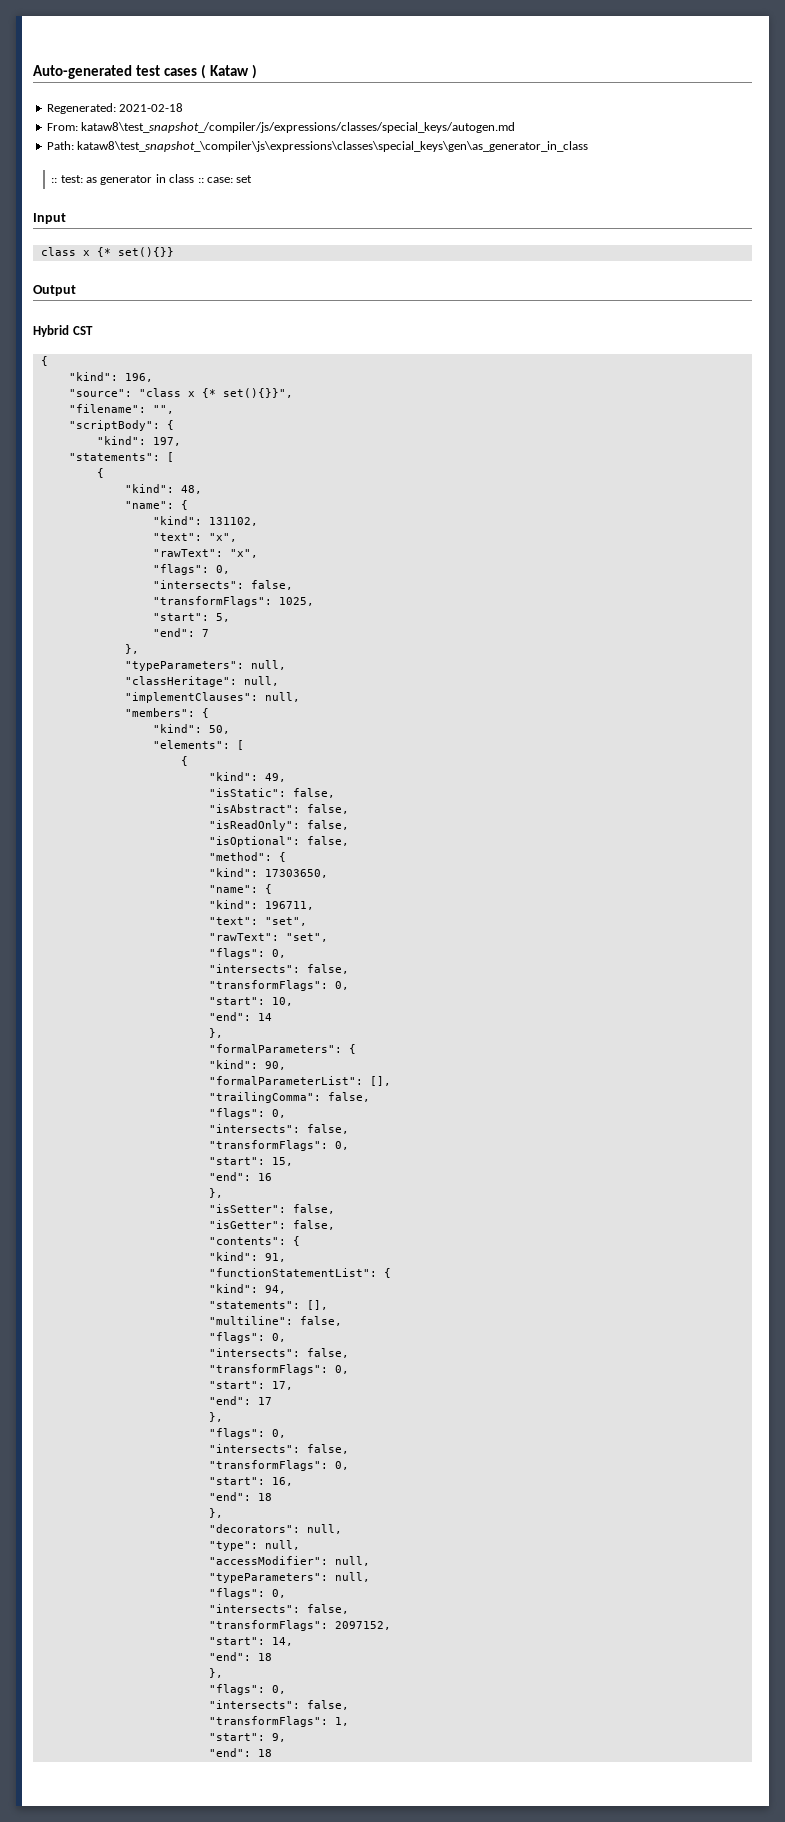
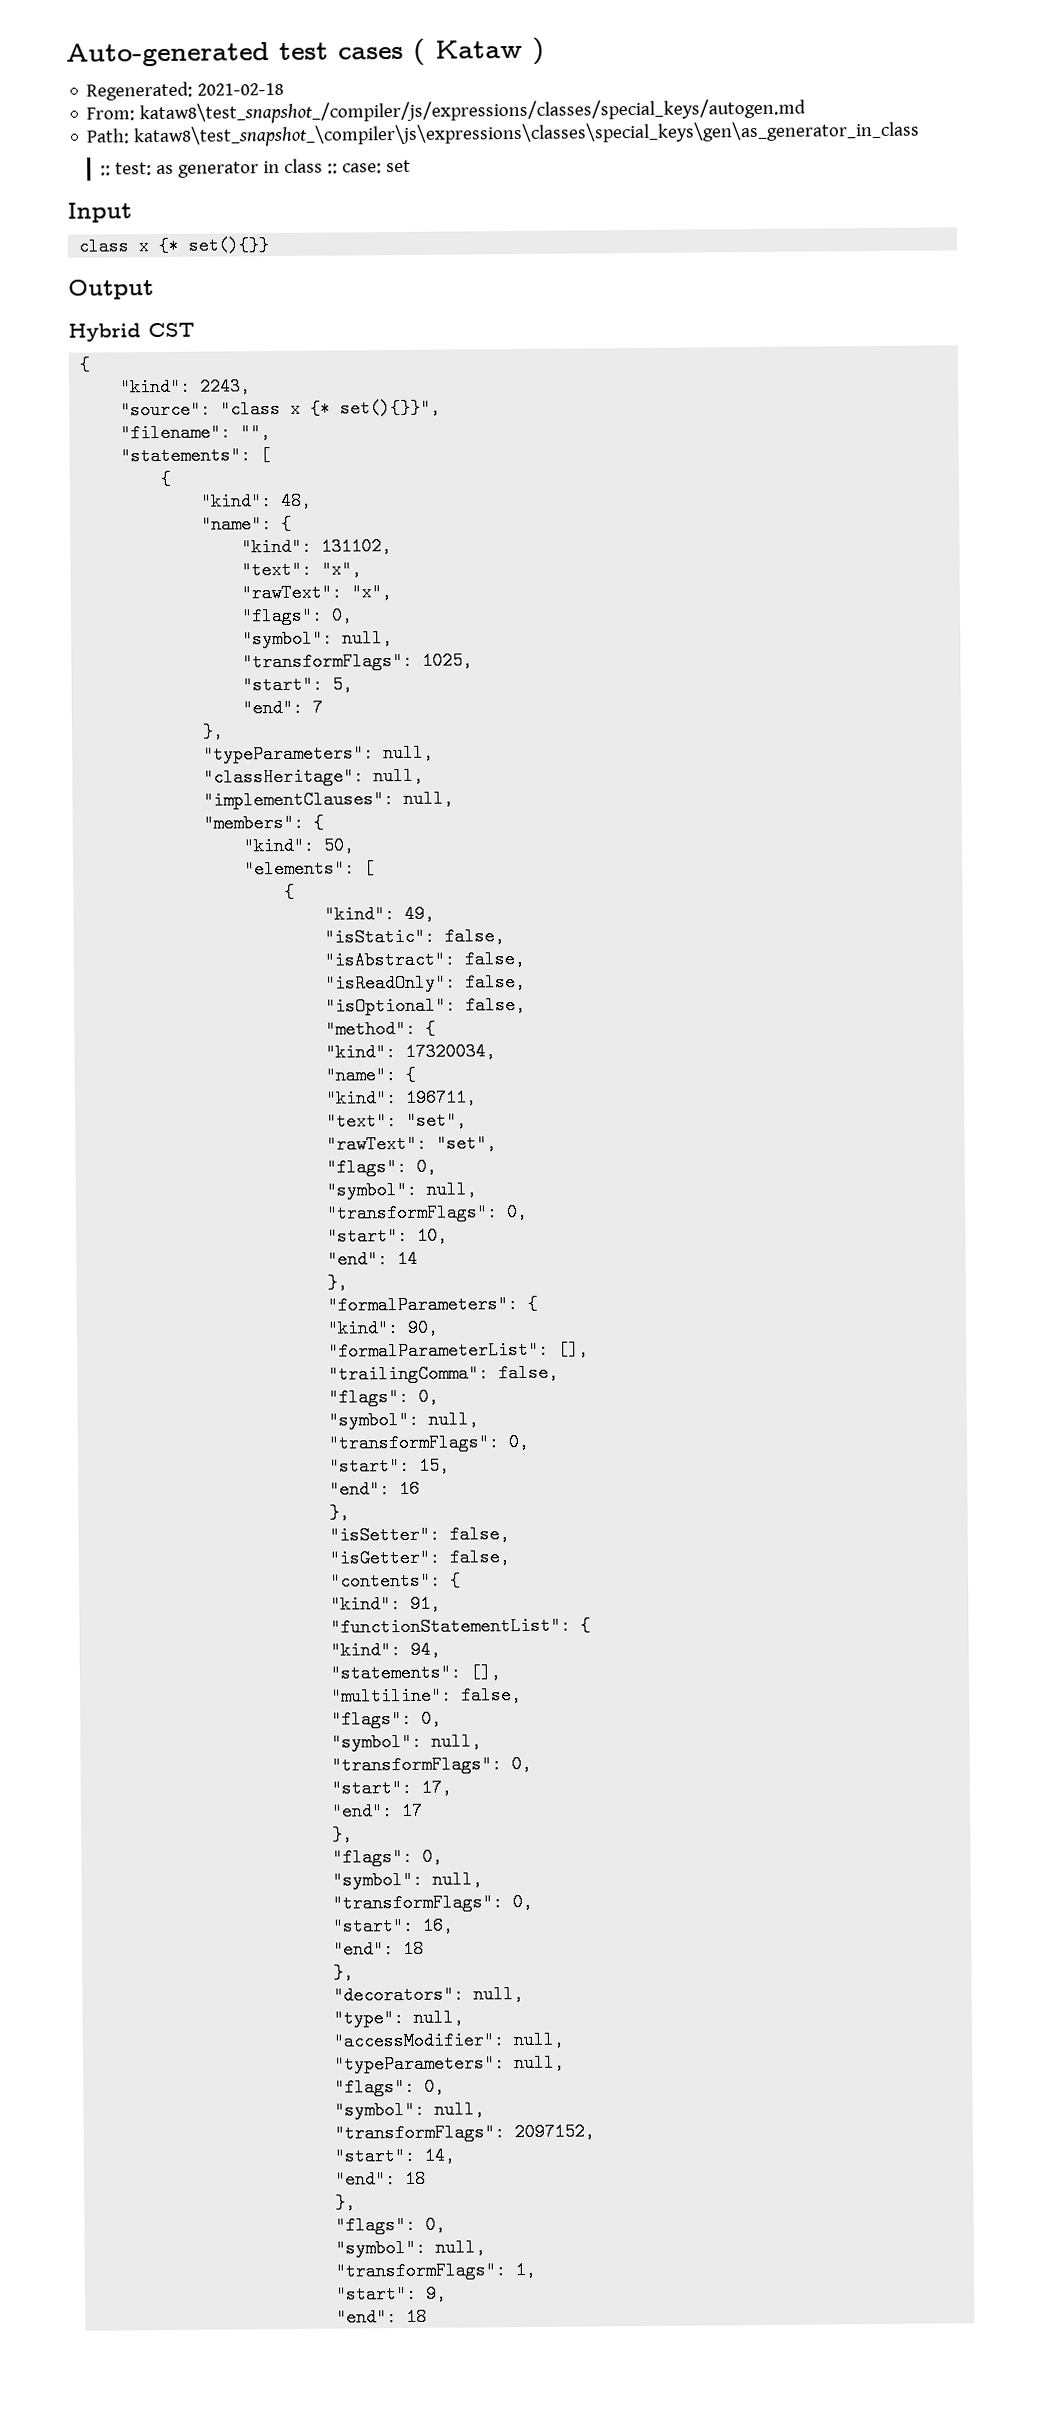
[124,373,153,382] 196, -> [200,377,252,396] 2243,
[68,420,174,431] [96,436,181,446] // "scriptBody": { // "kind": 197, -> (272, 432) none
[152,580,293,590] "intersects": false, -> [242,629,394,649] "symbol": null,
[264,869,328,878] 17303650, -> [405,1042,497,1061] 17320034,
[208,964,349,974] "intersects": false, -> [326,1180,478,1200] "symbol": null,
[208,1124,349,1134] "intersects": false, -> [328,1410,480,1430] "symbol": null,
[208,1348,349,1358] "intersects": false, -> [331,1732,483,1752] "symbol": null,
[208,1444,349,1454] "intersects": false, -> [332,1870,484,1890] "symbol": null,
[208,1604,349,1614] "intersects": false, -> [334,2100,486,2120] "symbol": null,
[208,1700,349,1710] "intersects": false, -> [335,2238,487,2258] "symbol": null,

